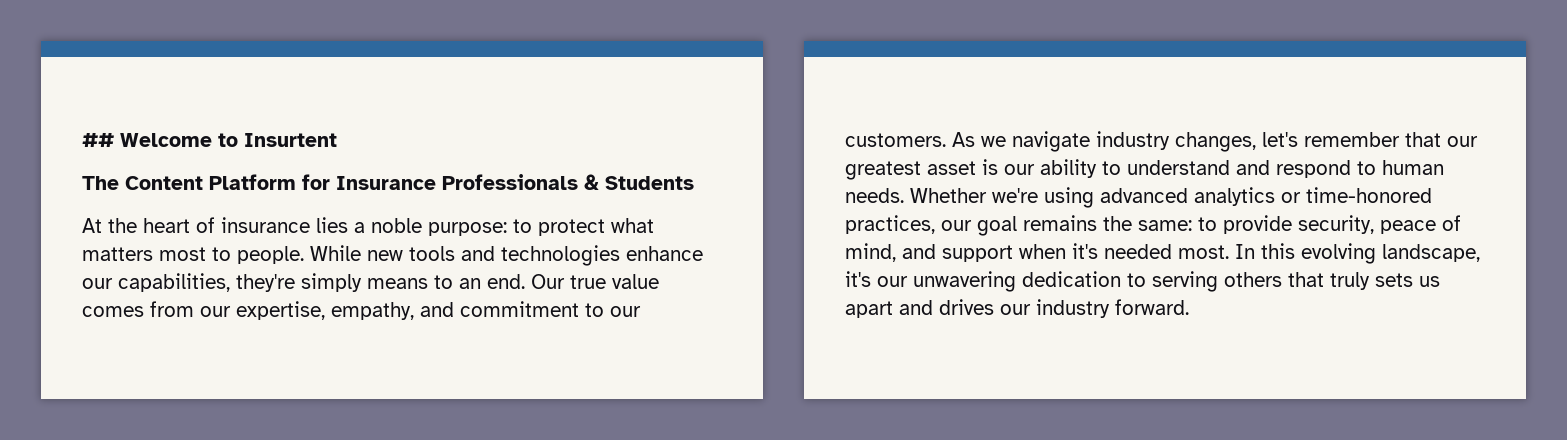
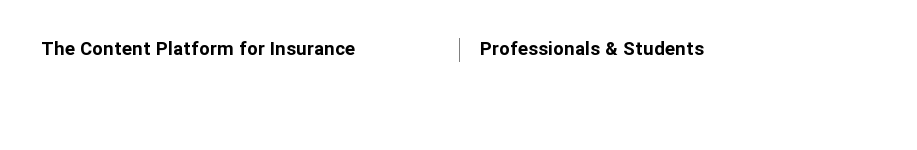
[82,133,337,147] ## Welcome to Insurtent // -> (41, 48) none
[82,217,654,236] [82,245,703,266] [82,273,659,292] [82,301,641,320] [845,131,1478,152] [845,159,1444,180] [845,187,1432,208] [845,215,1461,236] [845,243,1480,264] [845,271,1440,292] [845,299,1189,318] // At the heart of insurance lies a noble purpose: to protect what matters most to people. While new tools and technologies enhance our capabilities, they're simply means to an end. Our true value comes from our expertise, empathy, and commitment to our customers. As we navigate industry changes, let's remember that our greatest asset is our ability to understand and respond to human needs. Whether we're using advanced analytics or time-honored practices, our goal remains the same: to provide security, peace of mind, and support when it's needed most. In this evolving landscape, it's our unwavering dedication to serving others that truly sets us apart and drives our industry forward. -> (704, 48) none

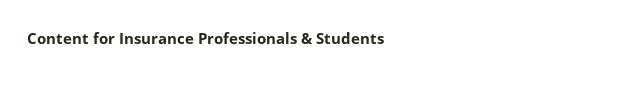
[41,41,234,55] The Content Platform -> [27,33,89,44] Content

